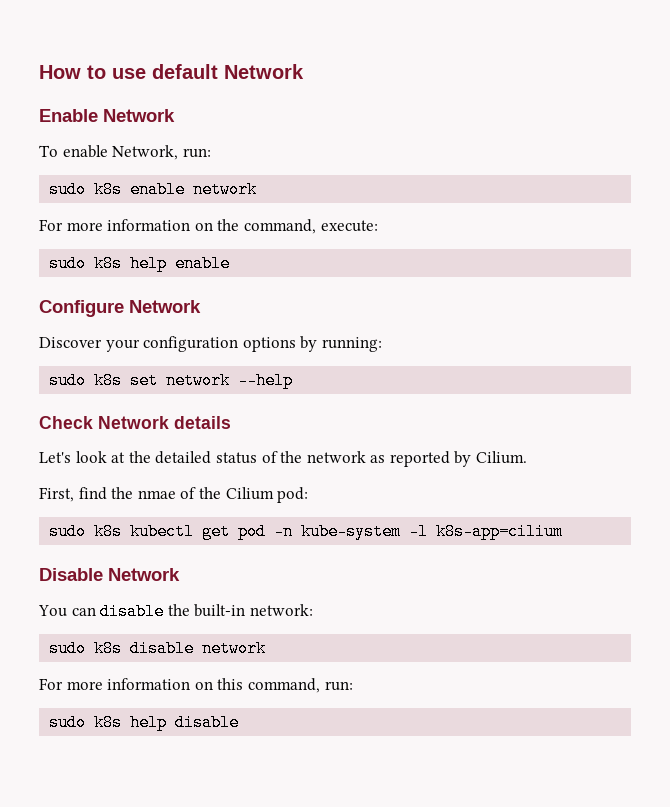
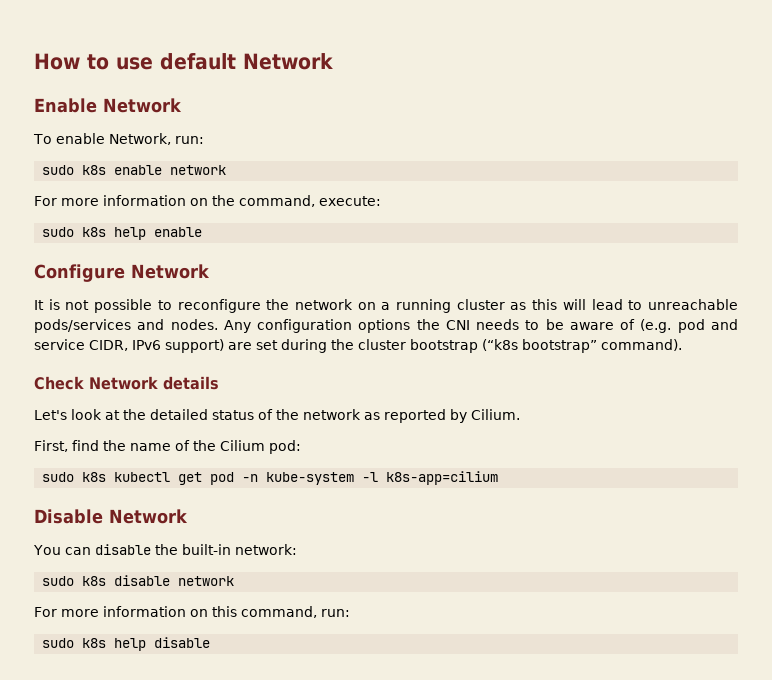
[39,336,382,352] [49,372,294,389] Discover your configuration options by running: // sudo k8s set network –-help -> [34,299,738,313] [34,319,738,333] [34,339,682,353] It is not possible to reconfigure the network on a running cluster as this will lead to unreachable pods/services and nodes. Any configuration options the CNI needs to be aware of (e.g. pod and service CIDR, IPv6 support) are set during the cluster bootstrap (“k8s bootstrap” command).
[137,490,176,499] nmae -> [129,443,171,451] name

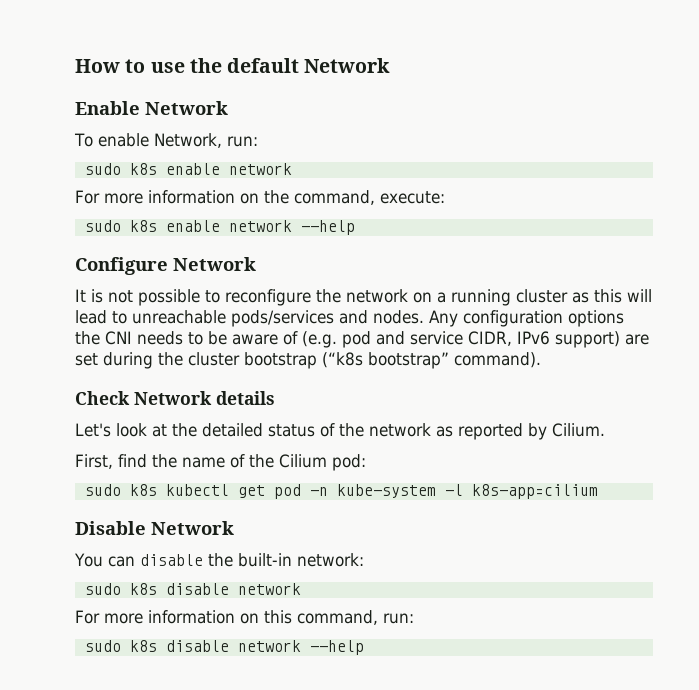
(153, 63) none -> [189,58,222,73] the
[114,227,203,240] help enable -> [165,220,355,235] enable network --help
[114,637,211,651] help disable -> [165,640,364,655] disable network --help

